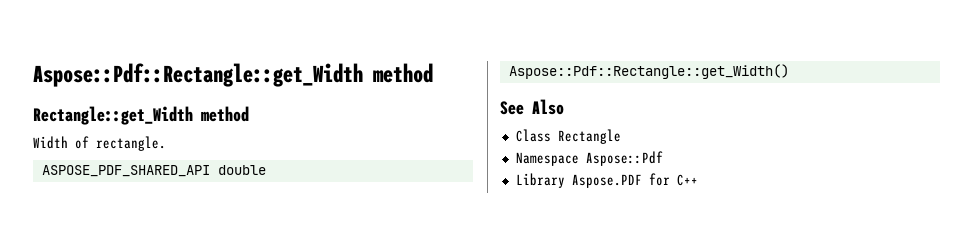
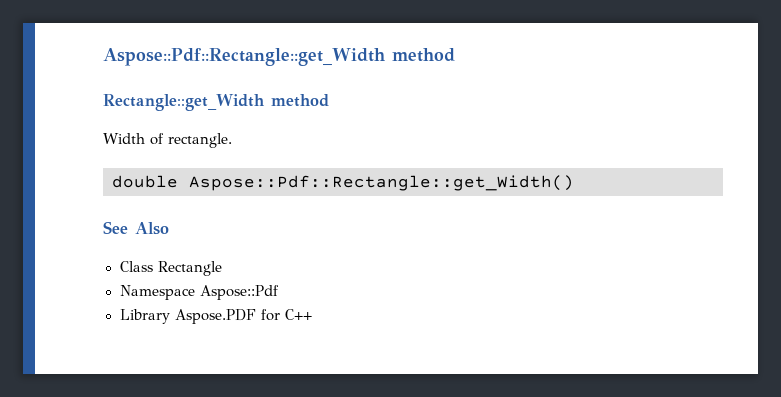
[41,165,210,177] ASPOSE_PDF_SHARED_API -> (232, 140) none

